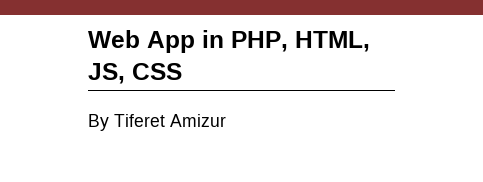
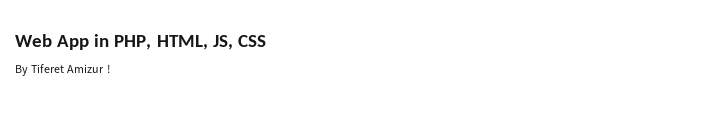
(226, 120) none -> [106,64,110,73] !

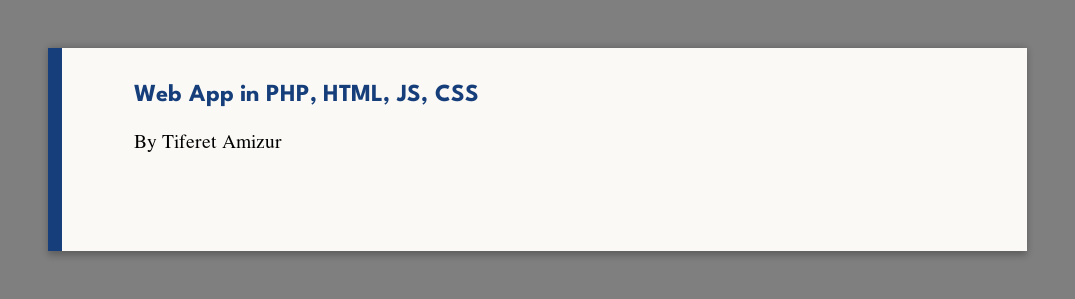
[106,64,110,73] ! -> (282, 141) none

